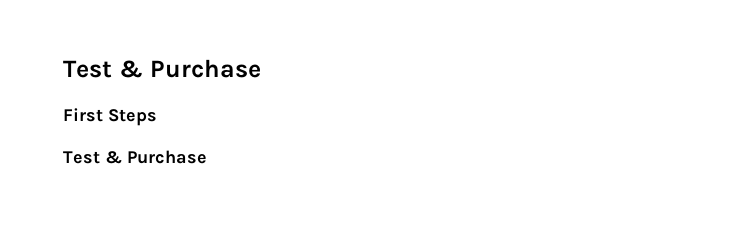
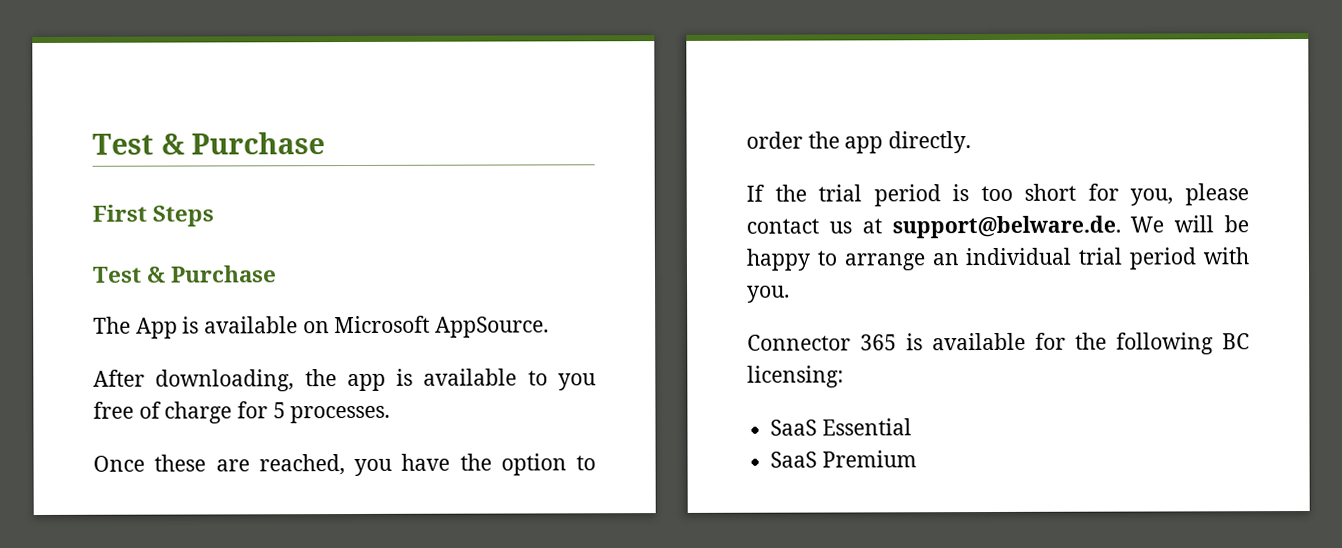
(207, 157) none -> [93,315,550,339] [93,368,596,392] [93,401,391,424] [93,453,596,476] [746,131,972,154] [746,183,1249,207] [746,215,1249,239] [746,247,1249,271] [747,285,790,303] [747,332,1250,355] [747,365,844,388] [770,418,912,436] [770,450,917,468] // The App is available on Microsoft AppSource. // After downloading, the app is available to you free of charge for 5 processes. // Once these are reached, you have the option to order the app directly. // If the trial period is too short for you, please contact us at support@belware.de. We will be happy to arrange an individual trial period with you. // Connector 365 is available for the following BC licensing: // SaaS Essential // SaaS Premium

